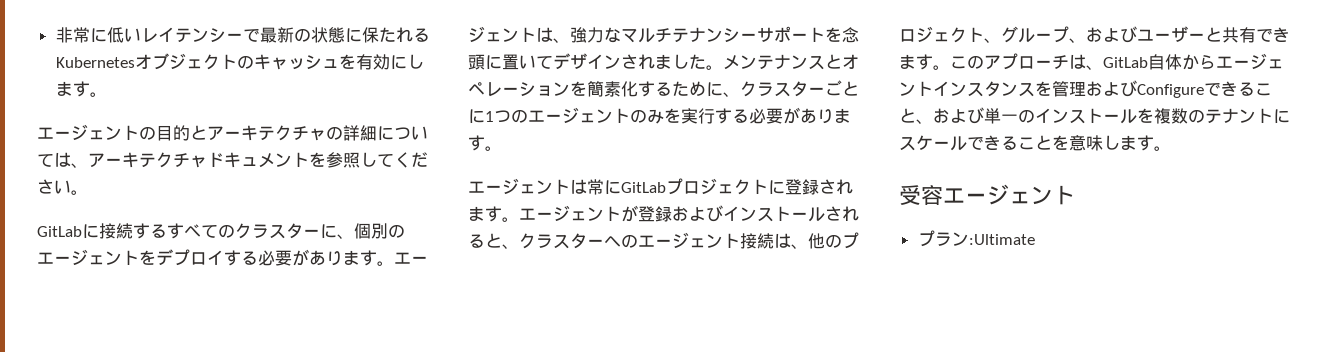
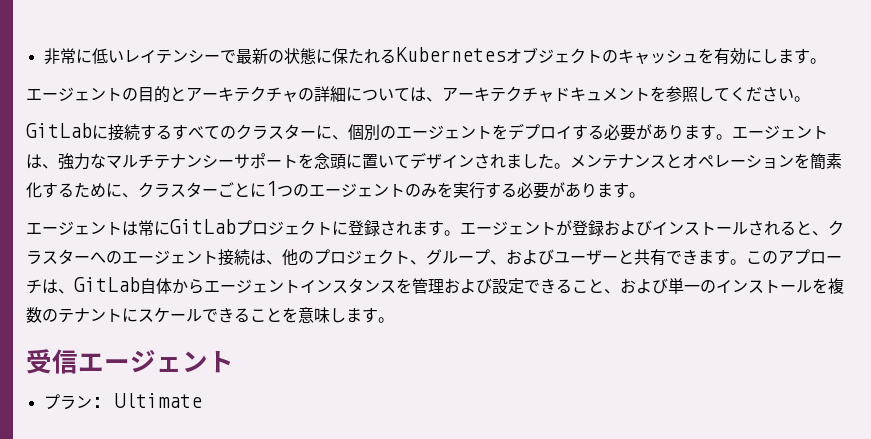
[1137,84,1204,98] Configure -> [492,278,524,294] 設定
[921,185,943,205] 容 -> [52,349,78,374] 信
[968,234,1035,245] :Ultimate -> [91,393,202,408] : Ultimate

